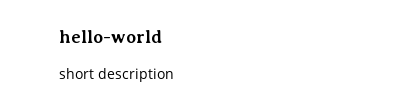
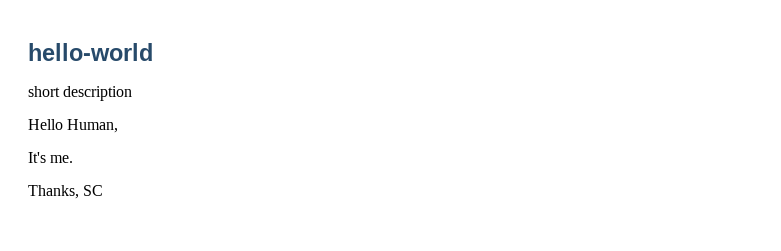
(174, 75) none -> [28,119,119,133] [28,152,74,163] [28,185,104,199] // Hello Human, // It's me. // Thanks, SC

